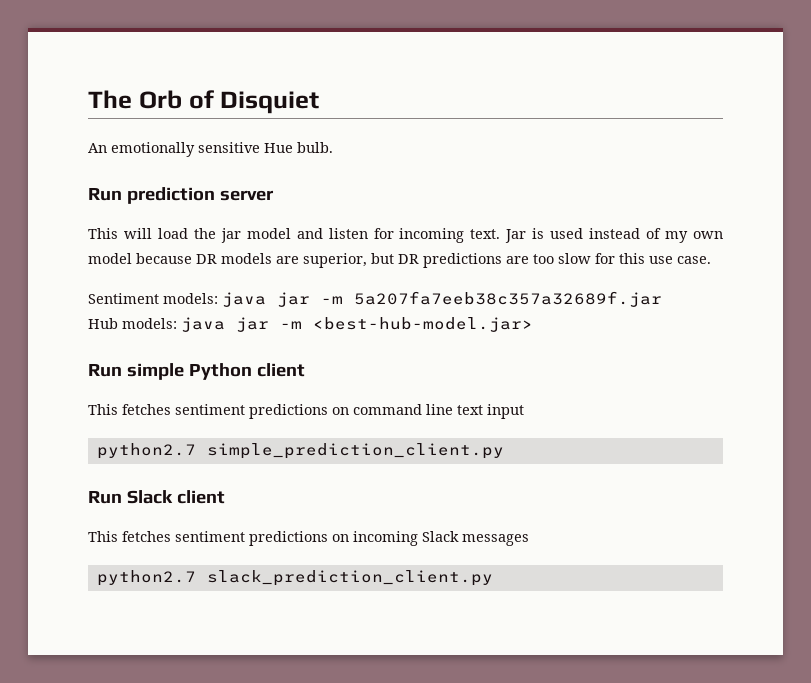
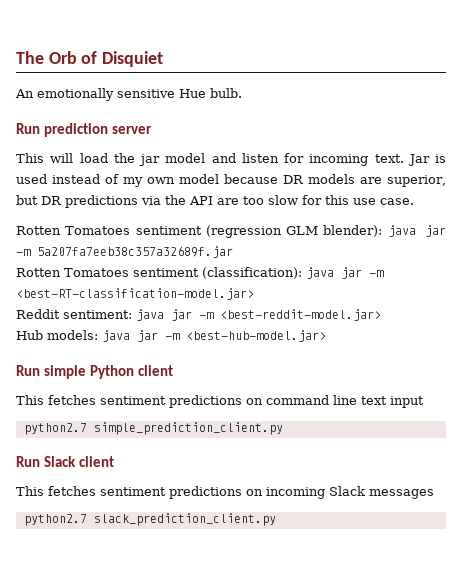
(502, 260) none -> [141,195,213,205] via the API
[88,291,662,307] Sentiment models: java jar -m 5a207fa7eeb38c357a32689f.jar -> [16,225,447,238] [16,246,233,258] [16,267,384,279] [16,288,254,300] [16,309,381,321] Rotten Tomatoes sentiment (regression GLM blender): java jar -m 5a207fa7eeb38c357a32689f.jar // Rotten Tomatoes sentiment (classification): java jar -m <best-RT-classification-model.jar> // Reddit sentiment: java jar -m <best-reddit-model.jar>

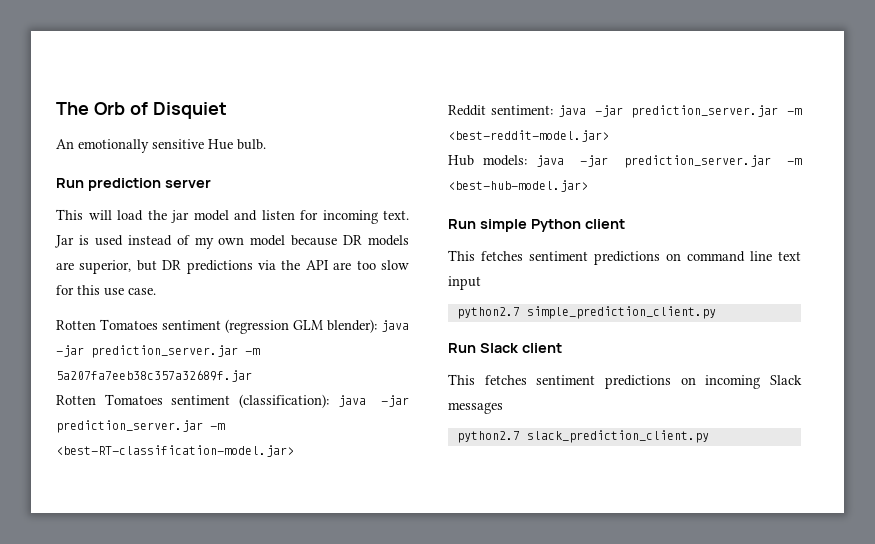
[425,225,447,237] jar -> [56,345,238,358] -jar prediction_server.jar
[341,267,362,279] jar -> [381,395,409,407] [56,420,203,433] -jar prediction_server.jar
[171,309,192,321] jar -> [594,105,779,118] -jar prediction_server.jar
[137,330,158,342] jar -> [580,155,772,168] -jar prediction_server.jar

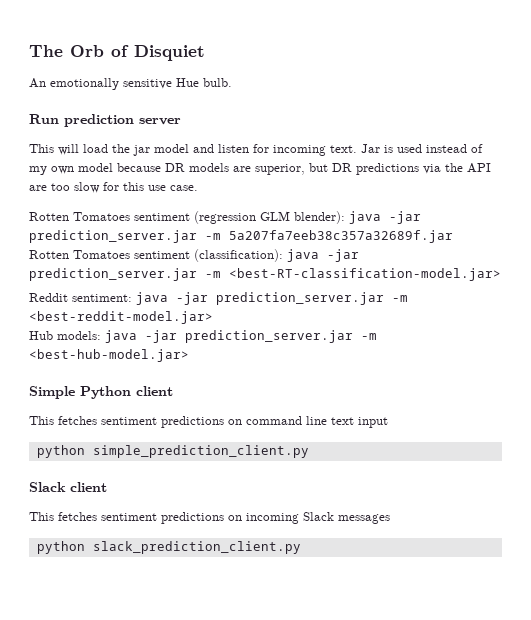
[448,219,527,232] Run simple -> [29,386,75,399] Simple
[456,307,520,319] python2.7 -> [36,445,85,458] python
[448,343,476,353] Run -> (309, 451) none
[456,431,520,443] python2.7 -> [36,541,85,554] python

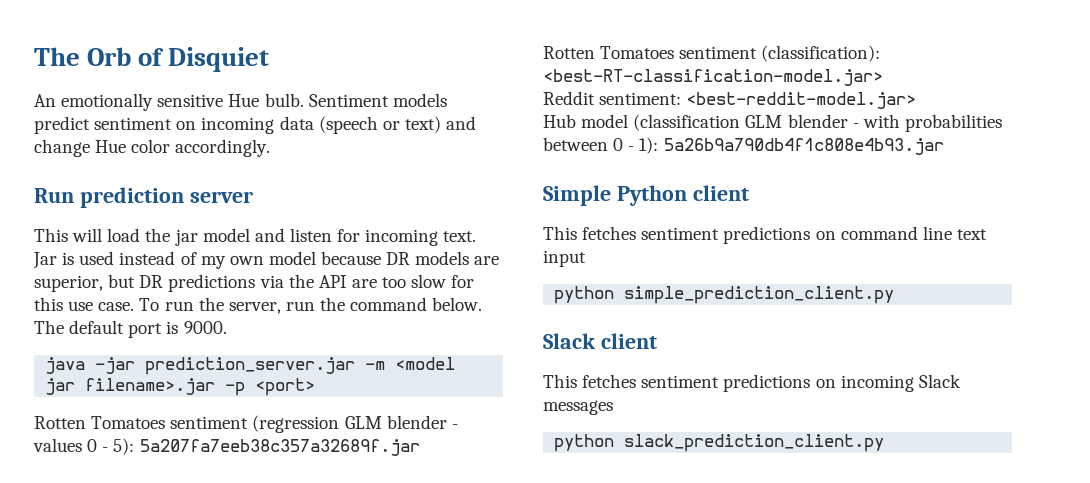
(232, 82) none -> [308,93,447,107] [34,116,477,134] [34,139,271,157] Sentiment models predict sentiment on incoming data (speech or text) and change Hue color accordingly.
(198, 188) none -> [139,297,483,314] [34,320,227,338] [45,357,456,375] [45,378,316,396] To run the server, run the command below. The default port is 9000. // java -jar prediction_server.jar -m <model jar filename>.jar -p <port>
[294,211,421,224] [29,230,221,243] blender): java -jar prediction_server.jar -m -> [386,415,458,429] [33,438,135,455] blender - values 0 - 5):
[287,249,359,262] [29,268,221,281] java -jar prediction_server.jar -m -> (881, 53) none
[136,292,408,305] [29,311,213,324] [29,330,377,343] [29,349,189,362] java -jar prediction_server.jar -m <best-reddit-model.jar> // Hub models: java -jar prediction_server.jar -m <best-hub-model.jar> -> [686,92,917,109] [543,114,1002,132] [543,137,944,155] <best-reddit-model.jar> // Hub model (classification GLM blender - with probabilities between 0 - 1): 5a26b9a790db4f1c808e4b93.jar

